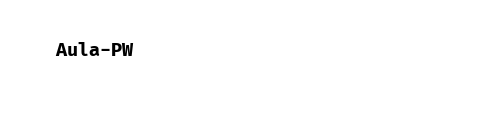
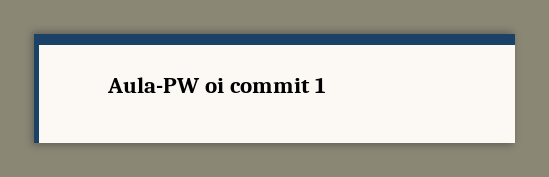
(134, 49) none -> [205,77,327,93] oi commit 1

